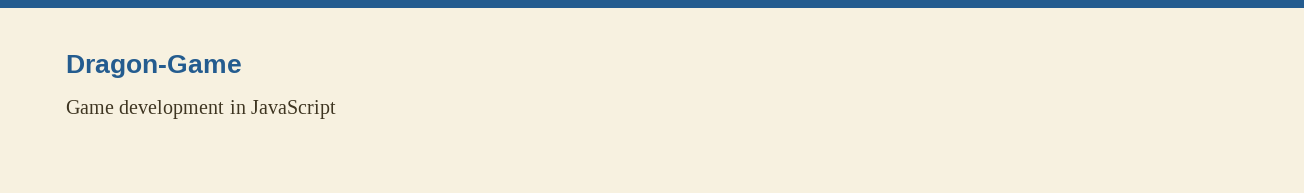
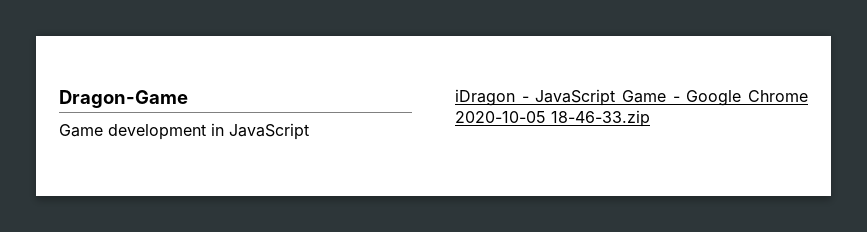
(337, 109) none -> [455,89,808,106] [455,110,650,127] // iDragon - JavaScript Game - Google Chrome 2020-10-05 18-46-33.zip

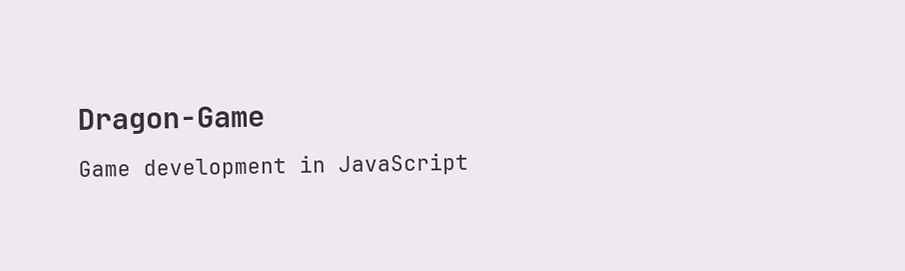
[455,89,808,106] [455,110,650,127] // iDragon - JavaScript Game - Google Chrome 2020-10-05 18-46-33.zip -> (469, 164) none

